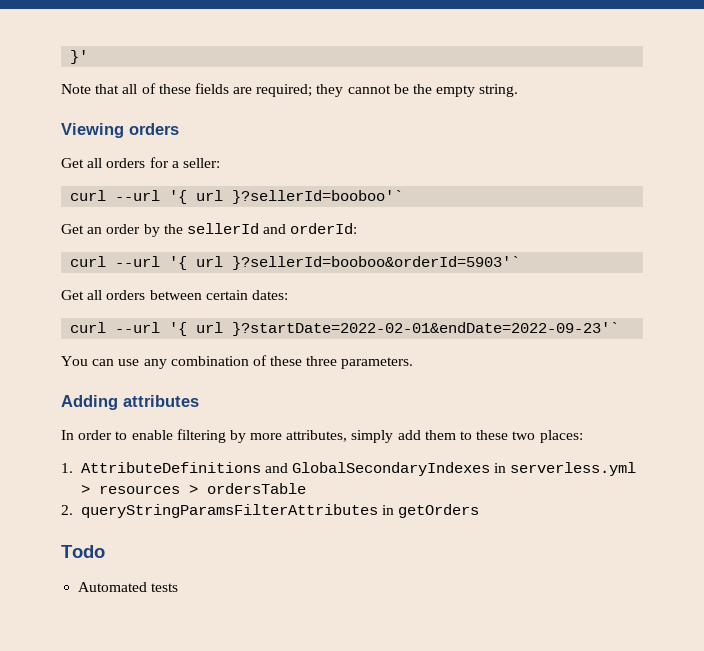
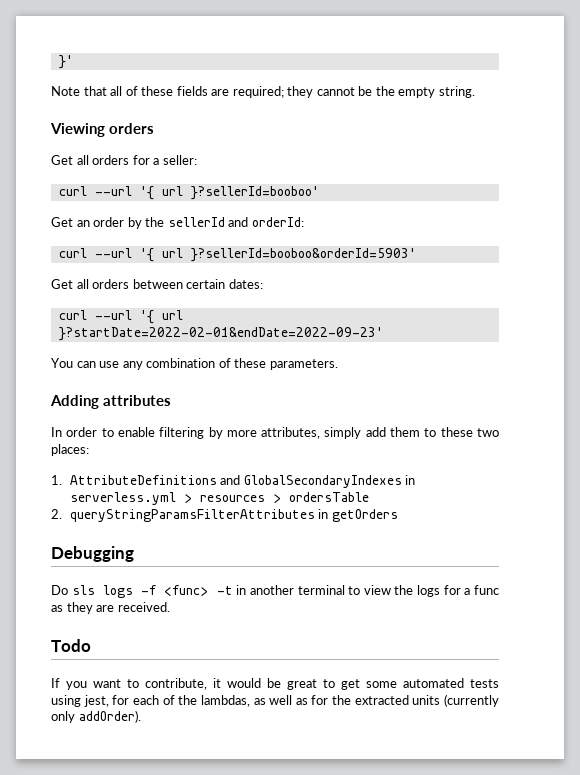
[232,190,404,204] }?sellerId=booboo'` -> [190,186,319,200] }?sellerId=booboo'
[232,256,521,270] }?sellerId=booboo&orderId=5903'` -> [190,248,416,262] }?sellerId=booboo&orderId=5903'
[232,322,620,336] }?startDate=2022-02-01&endDate=2022-09-23'` -> [58,327,383,341] }?startDate=2022-02-01&endDate=2022-09-23'
[306,356,338,366] three -> (267, 363) none
[61,545,105,558] [78,582,179,592] Todo // Automated tests -> [51,546,134,562] [51,585,499,598] [51,602,170,614] [51,639,91,652] [51,678,499,690] [51,694,500,707] [51,710,141,723] Debugging // Do sls logs -f <func> -t in another terminal to view the logs for a func as they are received. // Todo // If you want to contribute, it would be great to get some automated tests using jest, for each of the lambdas, as well as for the extracted units (currently only addOrder).

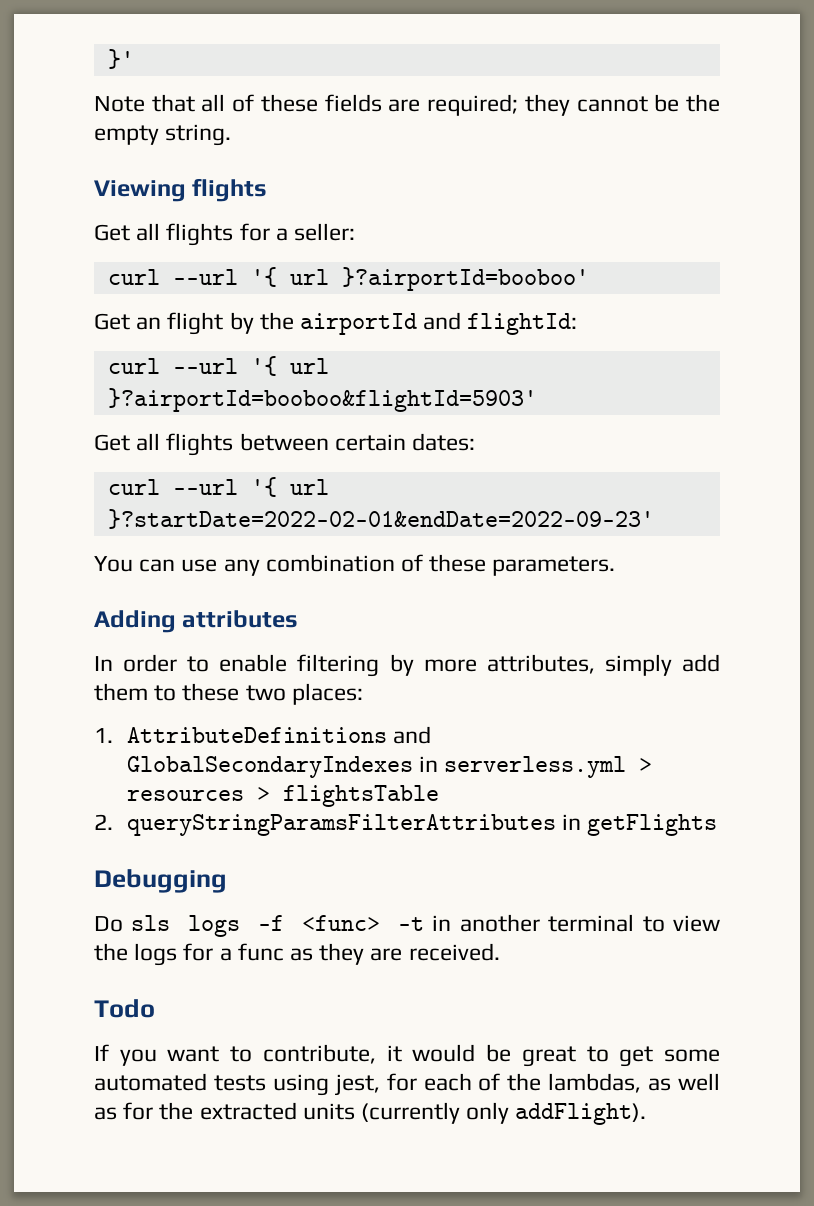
[109,123,154,134] [51,155,130,165] orders // Get all orders -> [192,178,268,202] [94,223,234,246] flights // Get all flights
[190,186,319,200] }?sellerId=booboo' -> [341,267,589,291] }?airportId=booboo'
[93,217,125,227] order -> [167,312,224,335] flight
[167,217,304,227] [58,248,416,262] [51,279,130,289] sellerId and orderId: // curl --url '{ url }?sellerId=booboo&orderId=5903' // Get all orders -> [300,312,578,335] [107,356,329,376] [107,388,537,412] [94,433,234,456] airportId and flightId: // curl --url '{ url }?airportId=booboo&flightId=5903' // Get all flights
[288,492,369,502] ordersTable -> [283,785,440,807] flightsTable
[331,509,398,522] getOrders -> [587,814,718,836] getFlights
[78,710,141,723] addOrder). -> [515,1103,647,1125] addFlight).

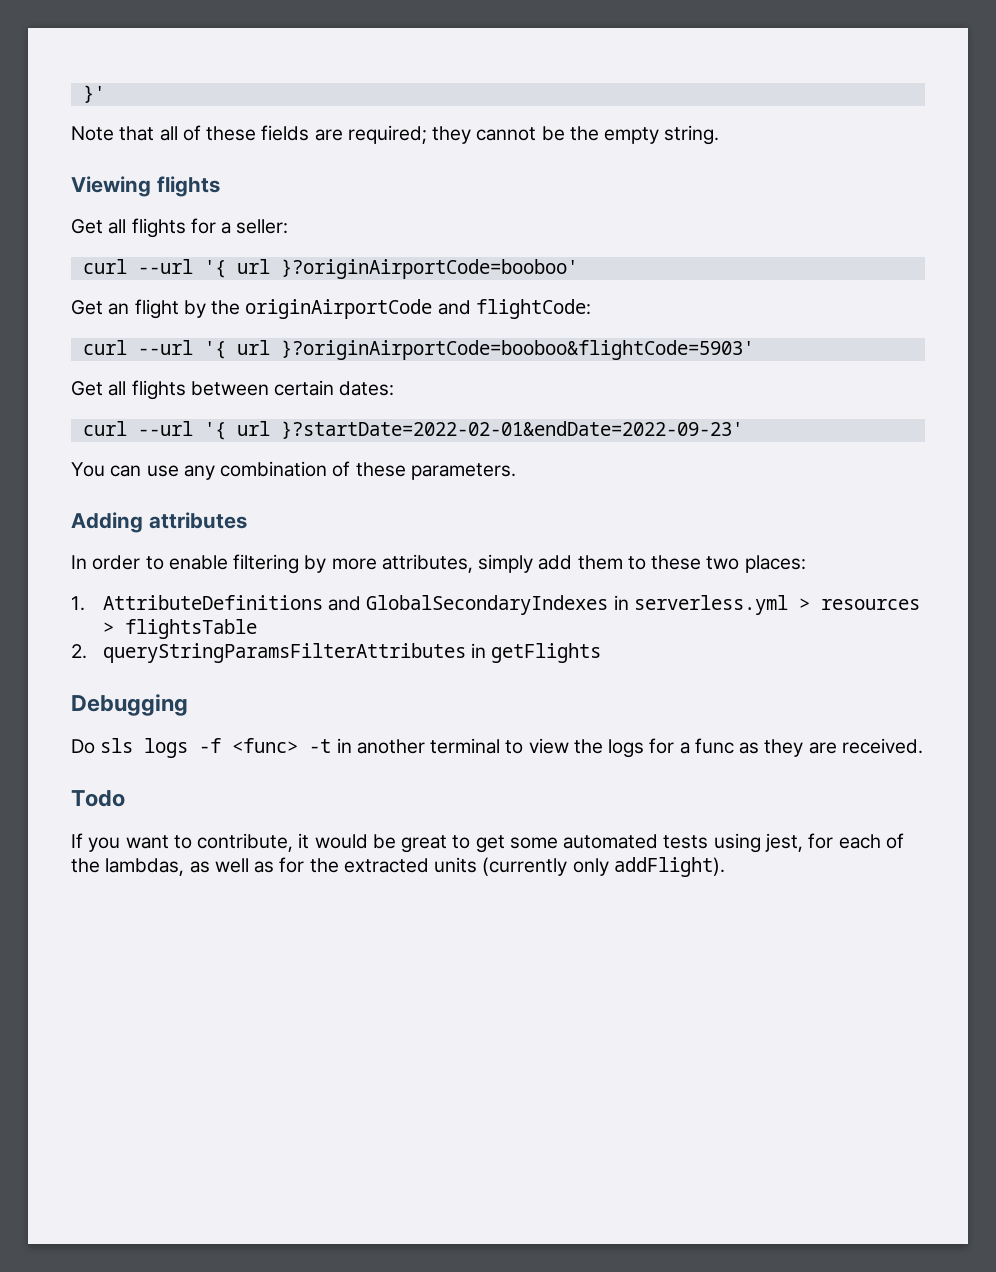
[341,267,589,291] }?airportId=booboo' -> [280,259,578,279] }?originAirportCode=booboo'
[300,312,578,335] [107,356,329,376] [107,388,537,412] airportId and flightId: // curl --url '{ url }?airportId=booboo&flightId=5903' -> [245,299,591,319] [82,340,754,360] originAirportCode and flightCode: // curl --url '{ url }?originAirportCode=booboo&flightCode=5903'

